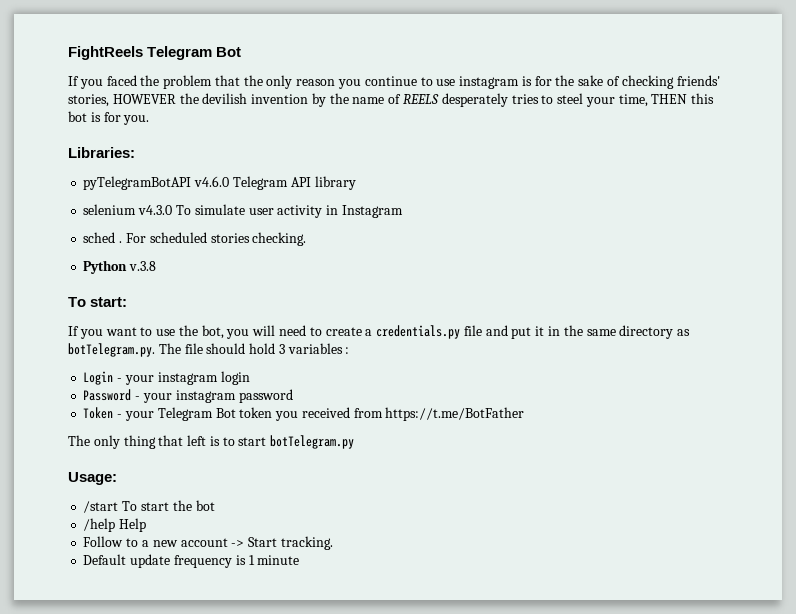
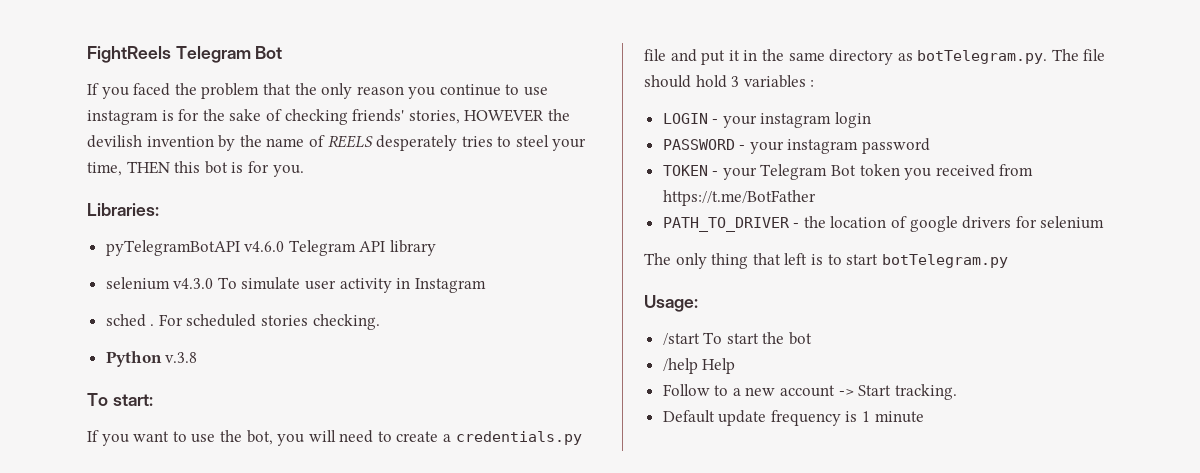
[83,371,114,385] Login -> [662,113,708,124] LOGIN
[83,389,132,401] Password -> [662,139,735,150] PASSWORD
[83,407,114,419] Token -> [662,165,708,176] TOKEN
(525, 414) none -> [662,216,1105,232] // PATH_TO_DRIVER - the location of google drivers for selenium

